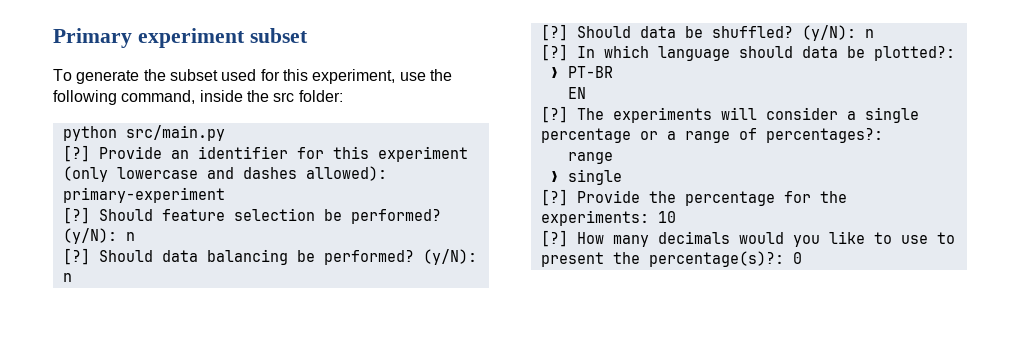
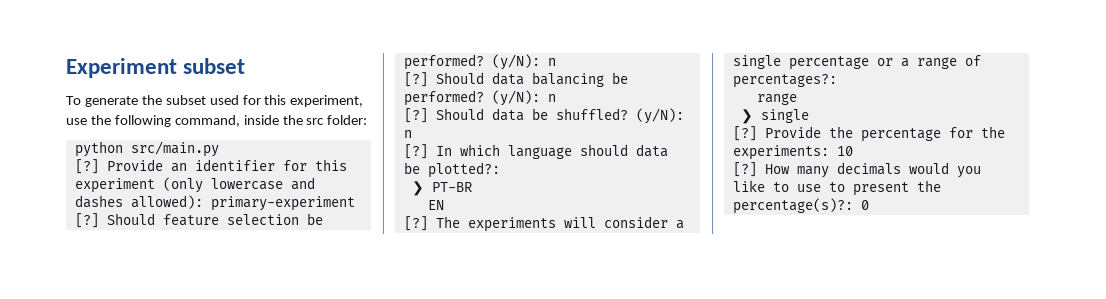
[53,28,245,48] Primary experiment -> [66,58,177,78] Experiment

